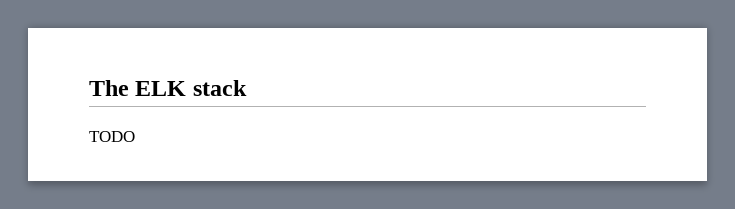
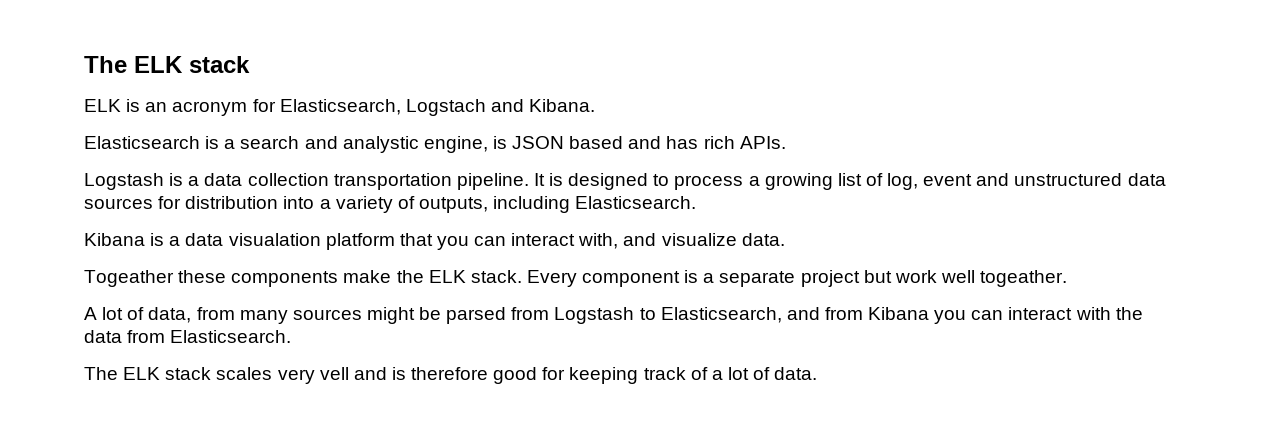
[89,131,135,142] TODO -> [84,99,596,116] [84,136,786,153] [84,173,1166,190] [84,196,697,213] [84,233,785,250] [84,270,1068,287] [84,307,1143,324] [84,330,292,343] [84,367,818,384] ELK is an acronym for Elasticsearch, Logstach and Kibana. // Elasticsearch is a search and analystic engine, is JSON based and has rich APIs. // Logstash is a data collection transportation pipeline. It is designed to process a growing list of log, event and unstructured data sources for distribution into a variety of outputs, including Elasticsearch. // Kibana is a data visualation platform that you can interact with, and visualize data. // Togeather these components make the ELK stack. Every component is a separate project but work well togeather. // A lot of data, from many sources might be parsed from Logstash to Elasticsearch, and from Kibana you can interact with the data from Elasticsearch. // The ELK stack scales very vell and is therefore good for keeping track of a lot of data.

